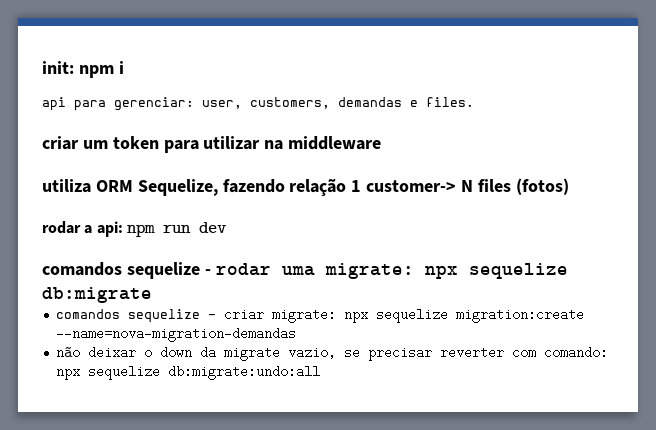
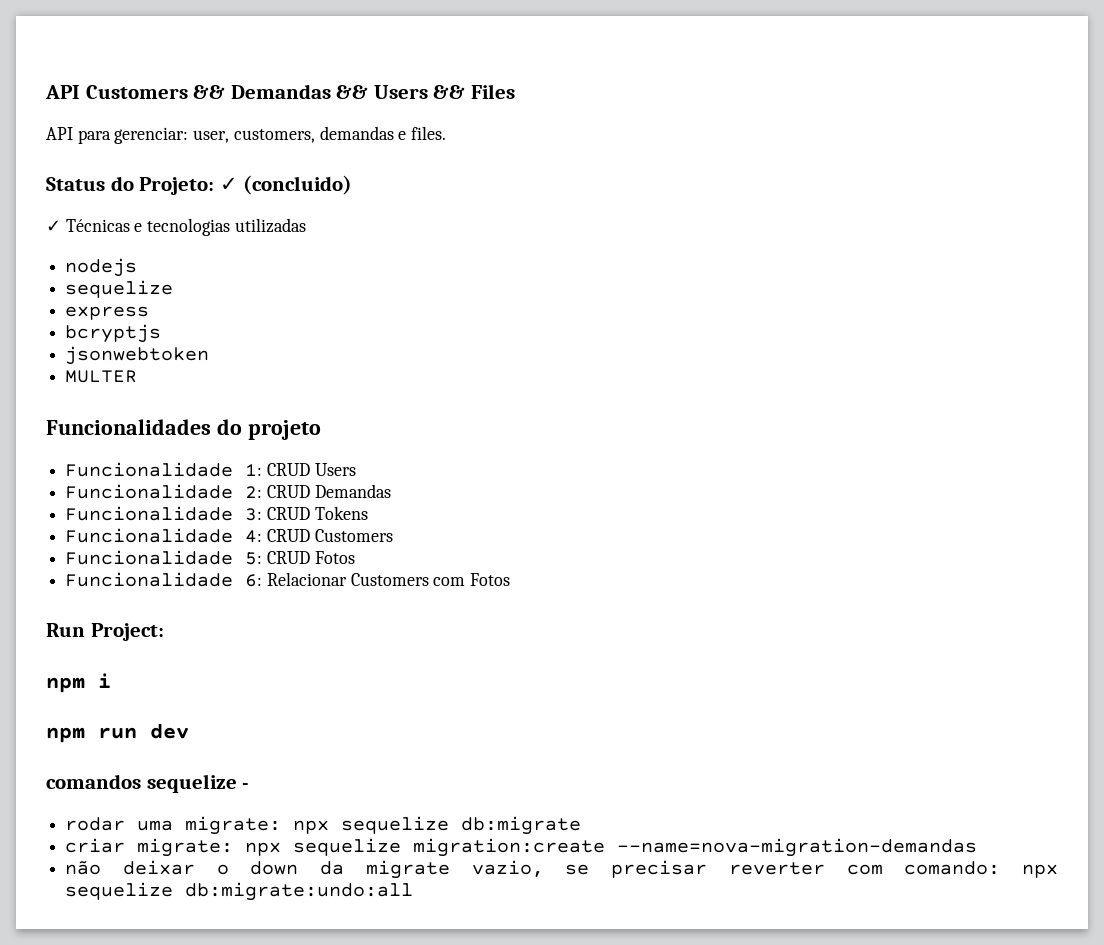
[42,61,124,78] [42,97,66,111] init: npm i // api -> [45,84,515,99] [46,127,73,140] API Customers && Demandas && Users && Files // API
[42,136,382,153] [42,178,569,197] [42,221,123,237] criar um token para utilizar na middleware // utiliza ORM Sequelize, fazendo relação 1 customer-> N files (fotos) // rodar a api: -> [46,175,353,195] [46,218,306,236] [65,258,138,277] [65,280,174,298] [65,306,150,320] [65,324,162,343] [65,346,210,365] [65,370,138,383] [46,419,321,440] [65,462,356,477] [65,484,391,499] [65,506,368,521] [65,528,393,543] [65,550,355,565] [65,572,511,587] [46,623,164,641] [46,673,111,693] Status do Projeto: ✓ (concluido) // ✓ Técnicas e tecnologias utilizadas // nodejs // sequelize // express // bcryptjs // jsonwebtoken // MULTER // Funcionalidades do projeto // Funcionalidade 1: CRUD Users // Funcionalidade 2: CRUD Demandas // Funcionalidade 3: CRUD Tokens // Funcionalidade 4: CRUD Customers // Funcionalidade 5: CRUD Fotos // Funcionalidade 6: Relacionar Customers com Fotos // Run Project: // npm i //
(211, 272) none -> (250, 786) //
[55,309,216,323] comandos sequelize - -> (582, 825) none

